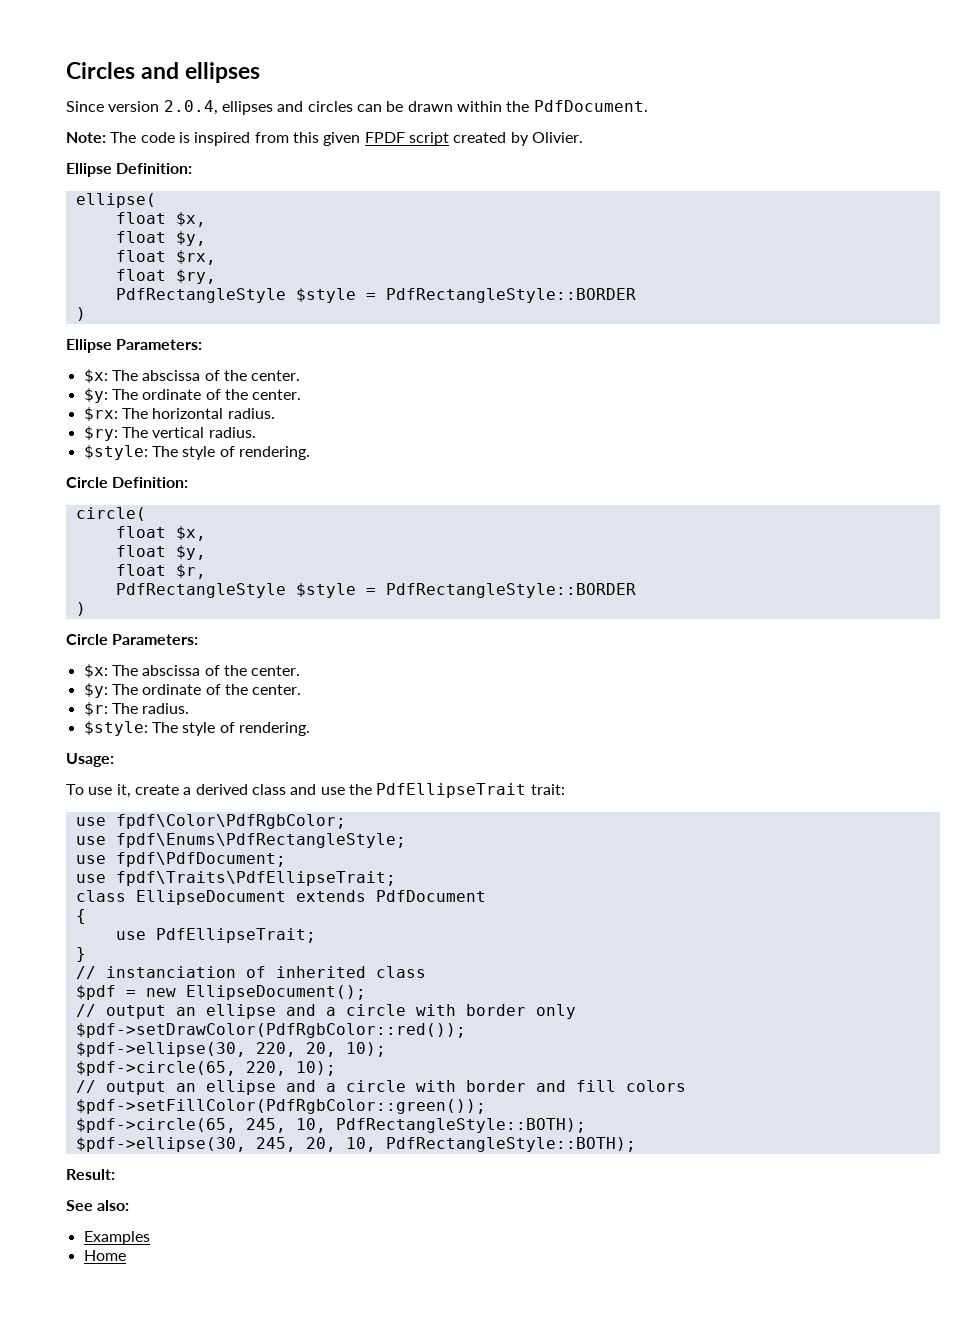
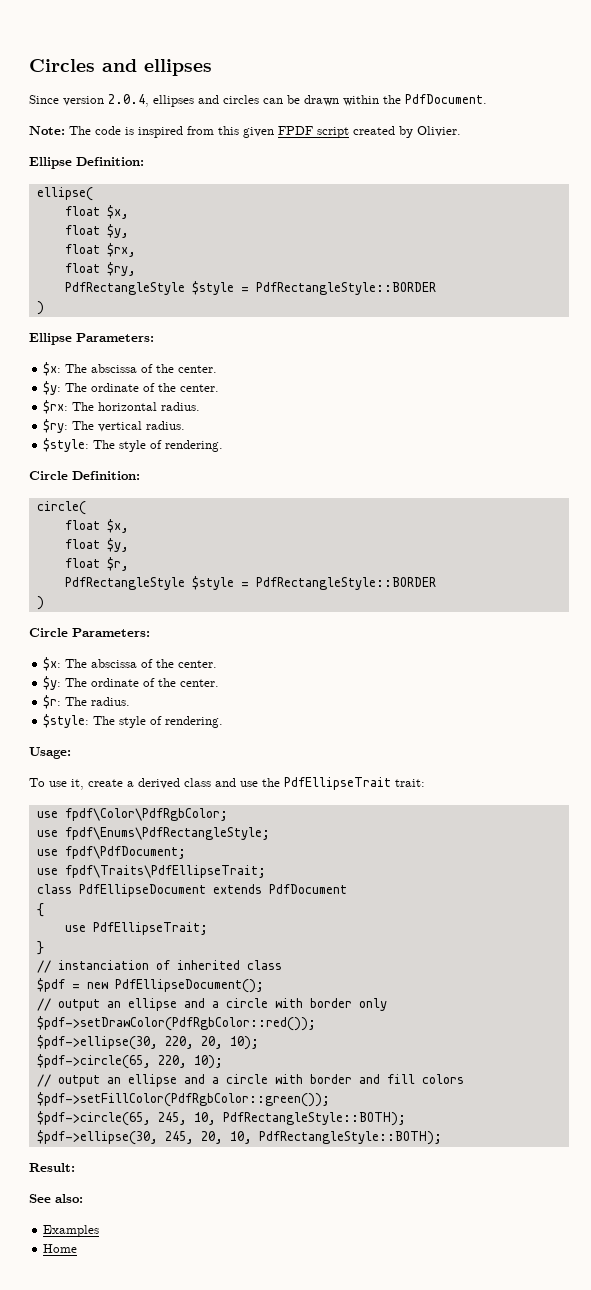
[135,890,286,905] EllipseDocument -> [78,884,206,897] PdfEllipseDocument
[185,985,366,1000] EllipseDocument(); -> [114,979,264,993] PdfEllipseDocument();

